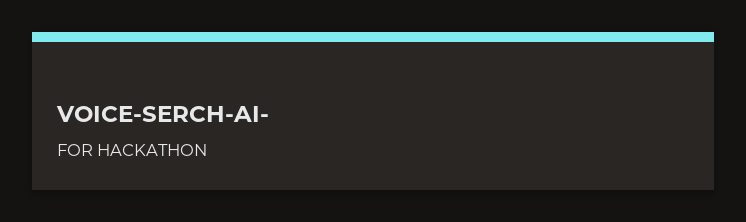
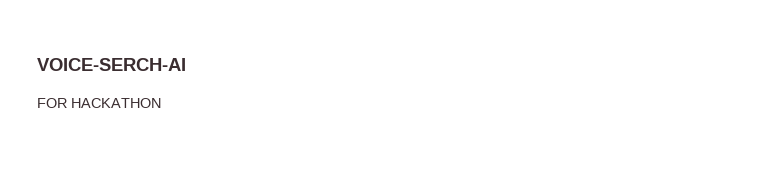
[56,106,269,122] VOICE-SERCH-AI- -> [37,58,186,71] VOICE-SERCH-AI

